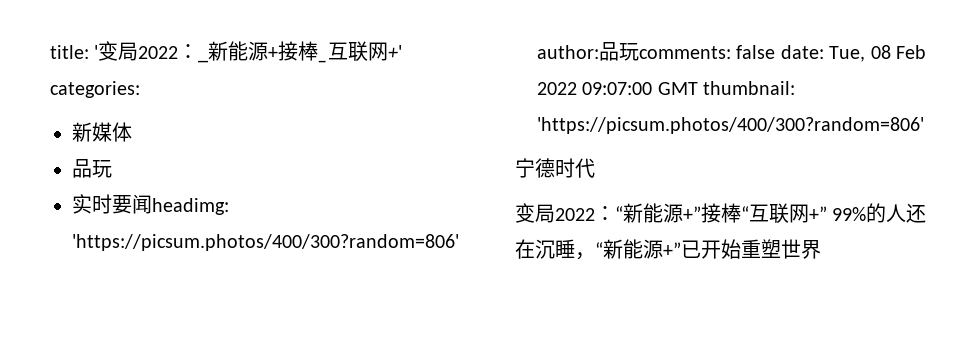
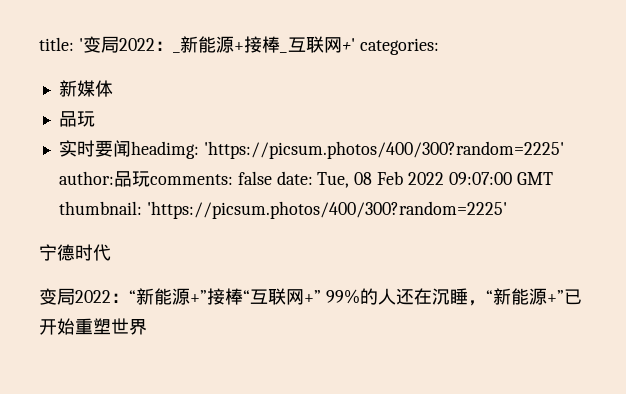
[72,234,459,251] 'https://picsum.photos/400/300?random=806' -> [203,141,564,159] 'https://picsum.photos/400/300?random=2225'
[537,117,924,134] 'https://picsum.photos/400/300?random=806' -> [146,201,507,219] 'https://picsum.photos/400/300?random=2225'

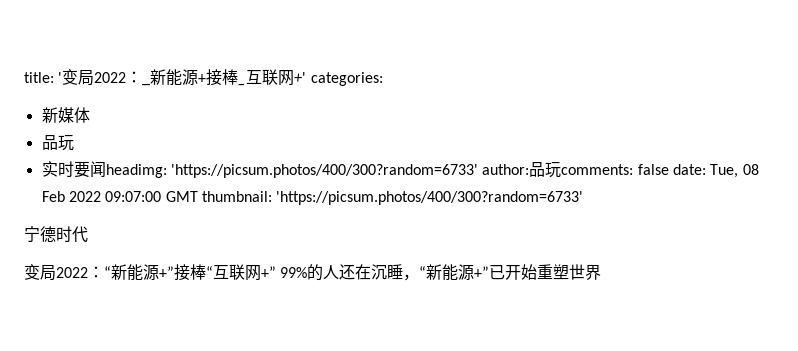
[203,141,564,159] 'https://picsum.photos/400/300?random=2225' -> [170,164,478,178] 'https://picsum.photos/400/300?random=6733'
[146,201,507,219] 'https://picsum.photos/400/300?random=2225' -> [276,191,584,205] 'https://picsum.photos/400/300?random=6733'

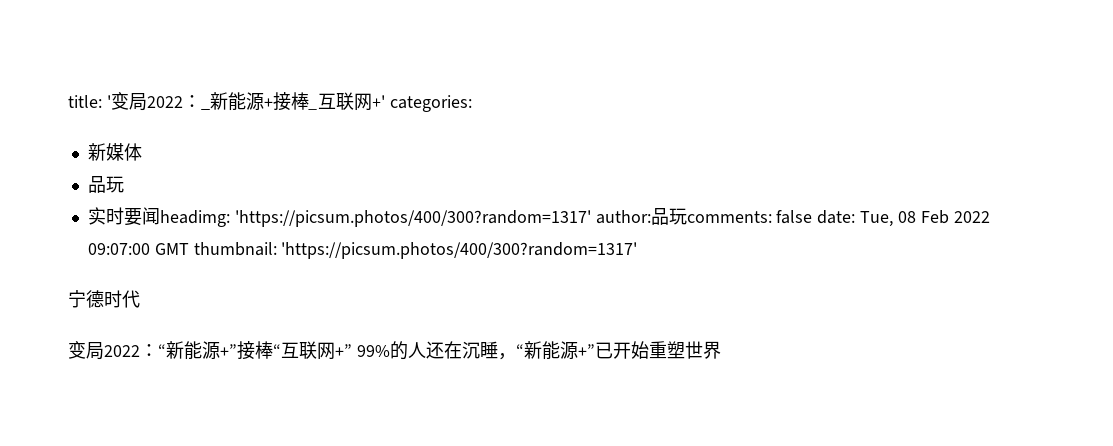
[170,164,478,178] 'https://picsum.photos/400/300?random=6733' -> [234,210,591,227] 'https://picsum.photos/400/300?random=1317'
[276,191,584,205] 'https://picsum.photos/400/300?random=6733' -> [281,242,638,259] 'https://picsum.photos/400/300?random=1317'

